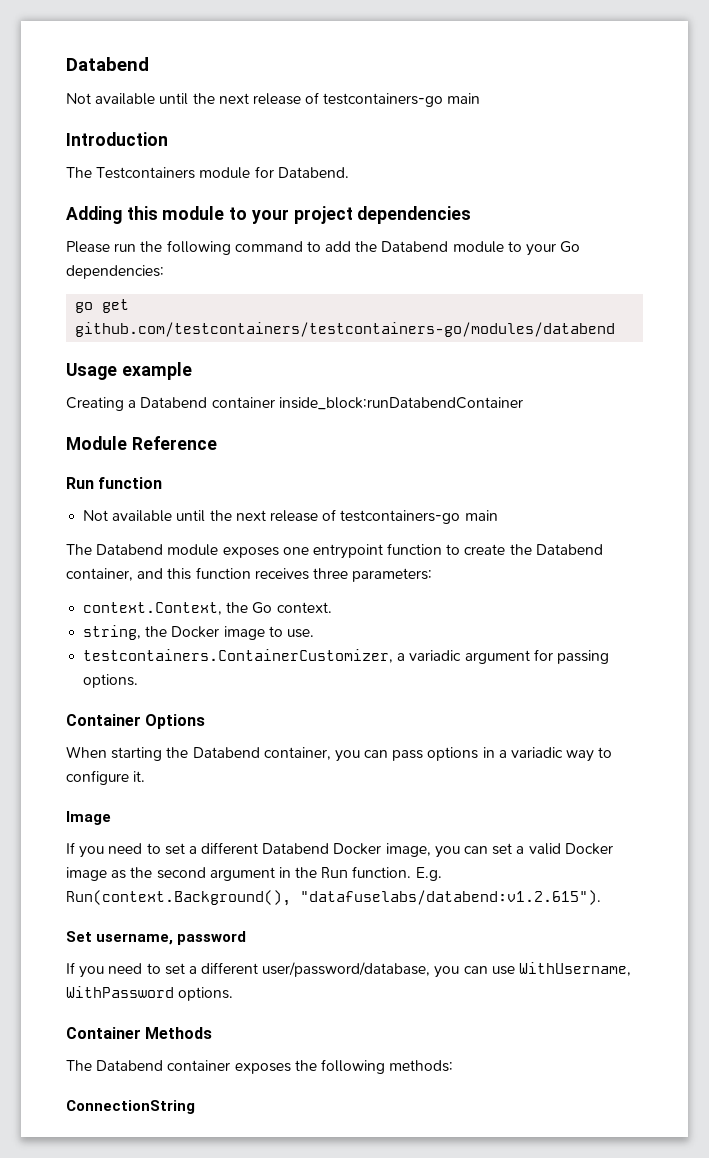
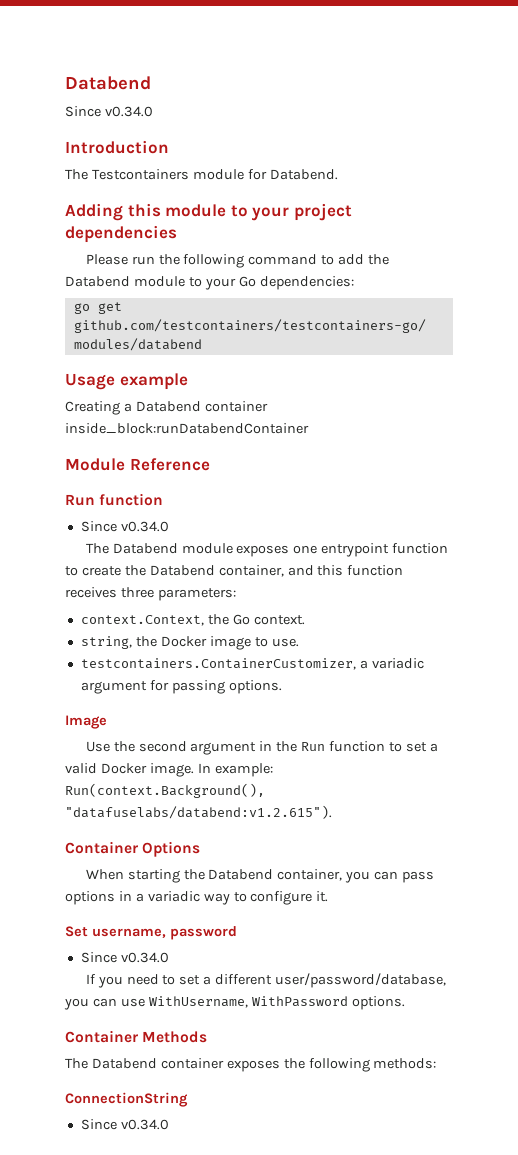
[66,92,481,107] Not available until the next release of testcontainers-go main -> [65,106,153,117] Since v0.34.0
[83,509,498,524] Not available until the next release of testcontainers-go main -> [80,521,169,532] Since v0.34.0
(139, 681) none -> [65,715,107,729] [85,741,438,755] [65,763,273,777] [65,783,265,798] [65,805,332,819] // Image // Use the second argument in the Run function to set a valid Docker image. In example: Run(context.Background(), "datafuselabs/databend:v1.2.615").
[66,811,111,825] [66,842,613,858] [66,866,442,881] [66,890,601,906] // Image // If you need to set a different Databend Docker image, you can set a valid Docker image as the second argument in the Run function. E.g. Run(context.Background(), "datafuselabs/databend:v1.2.615"). -> (329, 896) none
(247, 938) none -> [80,952,169,963] // Since v0.34.0
(195, 1107) none -> [80,1119,169,1130] // Since v0.34.0

